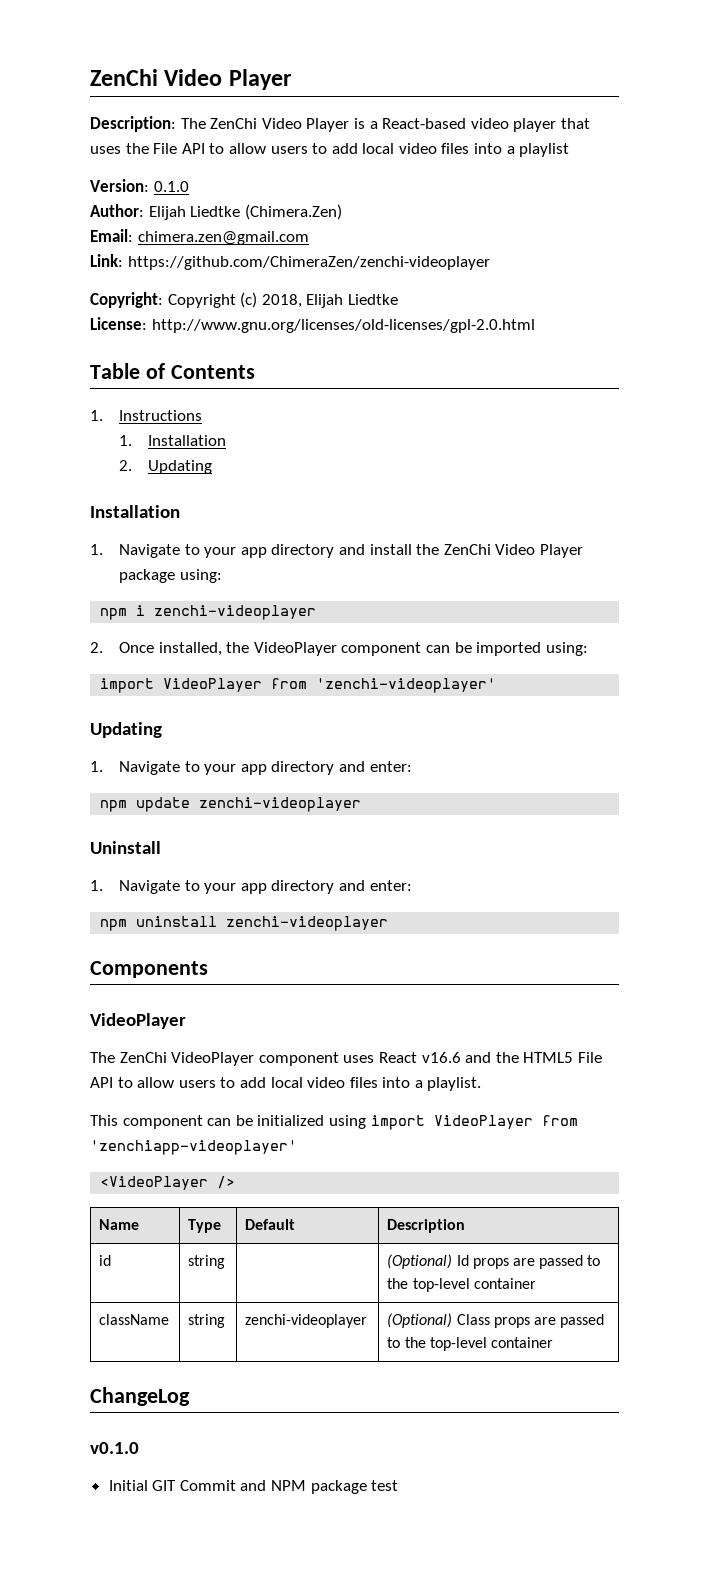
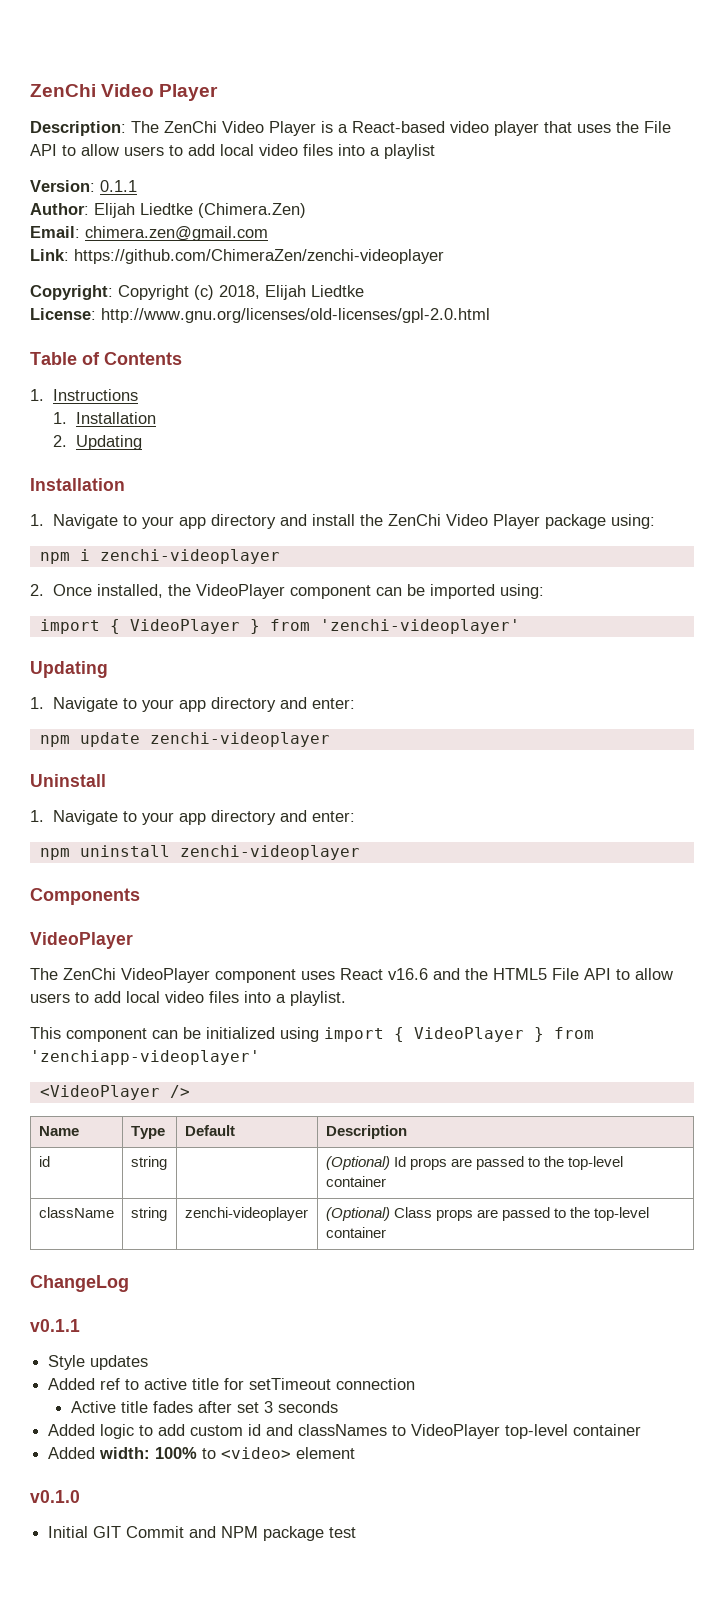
[153,181,189,192] 0.1.0 -> [100,180,137,192] 0.1.1
[163,678,263,692] VideoPlayer -> [109,619,260,634] { VideoPlayer }
[433,1115,533,1129] VideoPlayer -> [394,1027,544,1042] { VideoPlayer }
(190, 1396) none -> [30,1319,80,1332] [48,1355,149,1370] [48,1378,416,1390] [71,1401,339,1413] [48,1424,642,1439] [48,1447,356,1459] // v0.1.1 // Style updates // Added ref to active title for setTimeout connection // Active title fades after set 3 seconds // Added logic to add custom id and classNames to VideoPlayer top-level container // Added width: 100% to <video> element

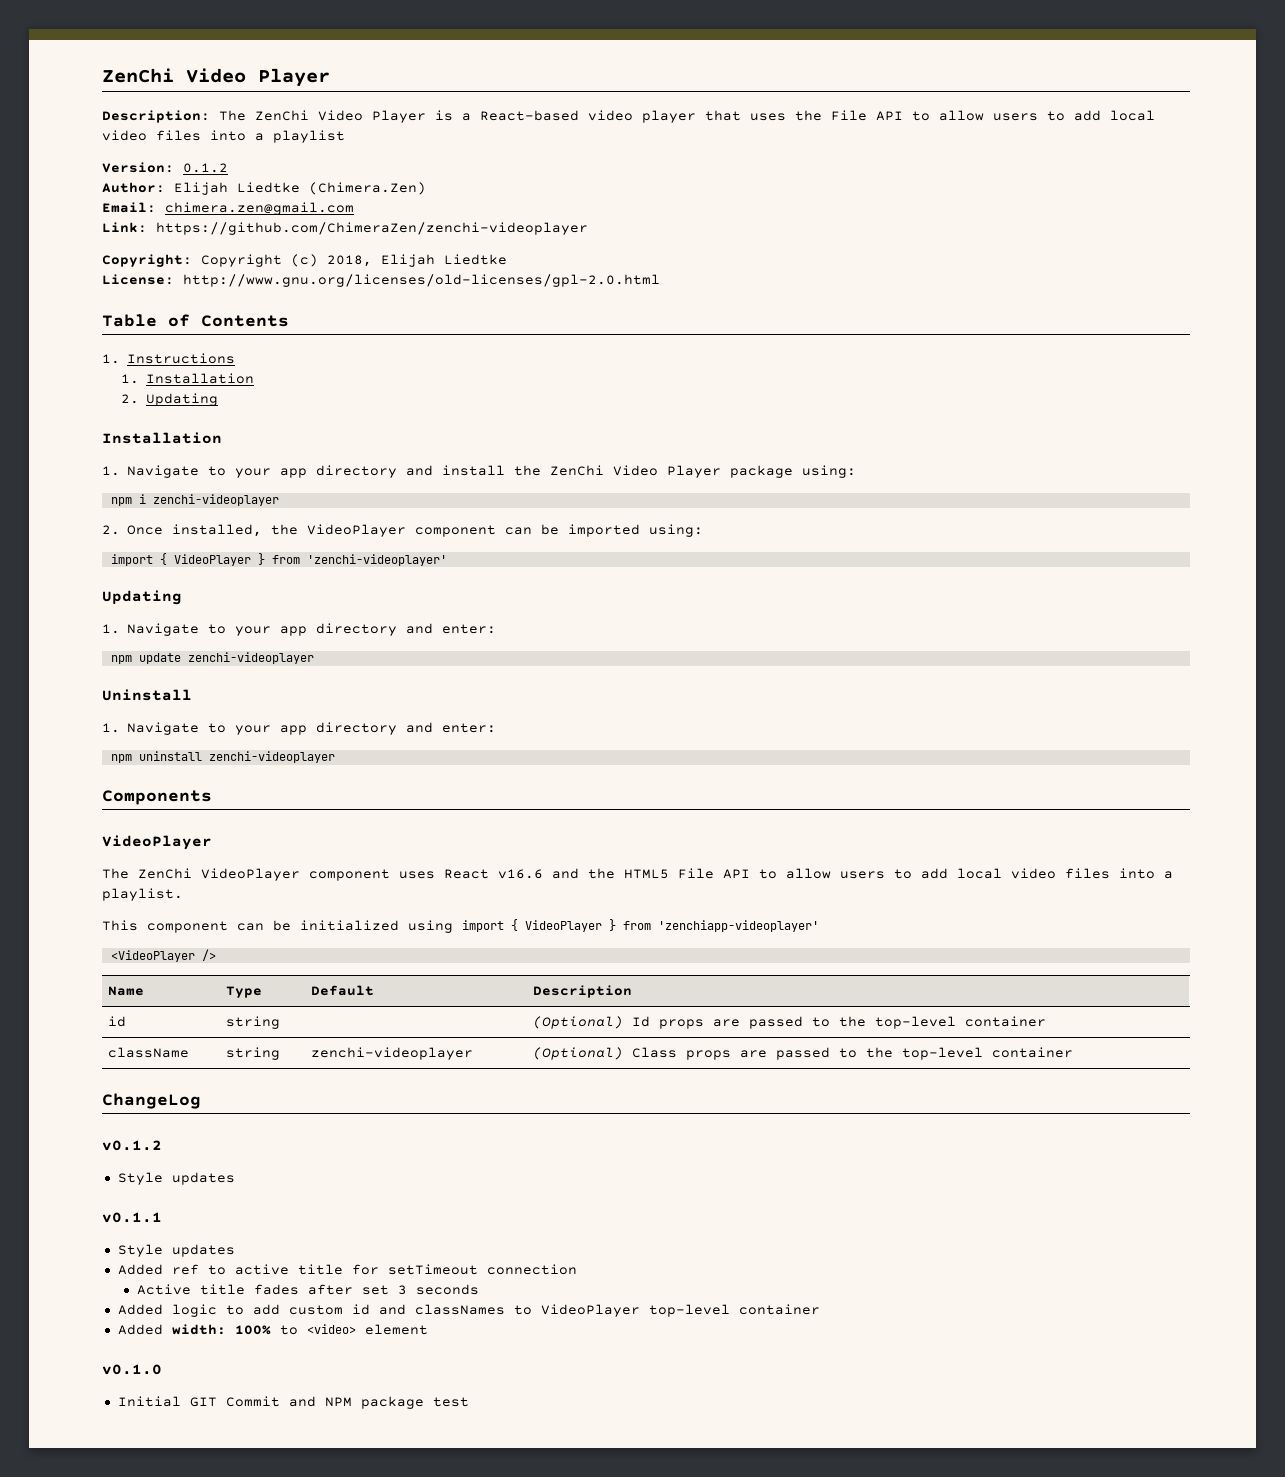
[100,180,137,192] 0.1.1 -> [183,163,228,173] 0.1.2
(129, 1283) none -> [102,1140,162,1151] [117,1172,235,1185] // v0.1.2 // Style updates

